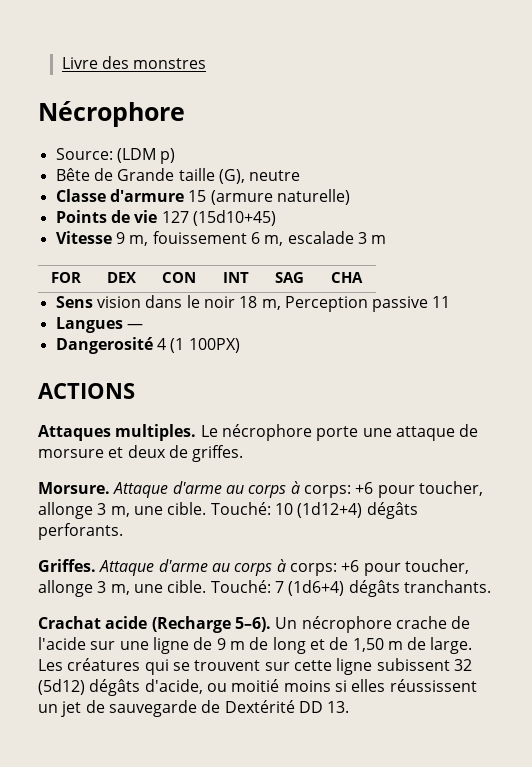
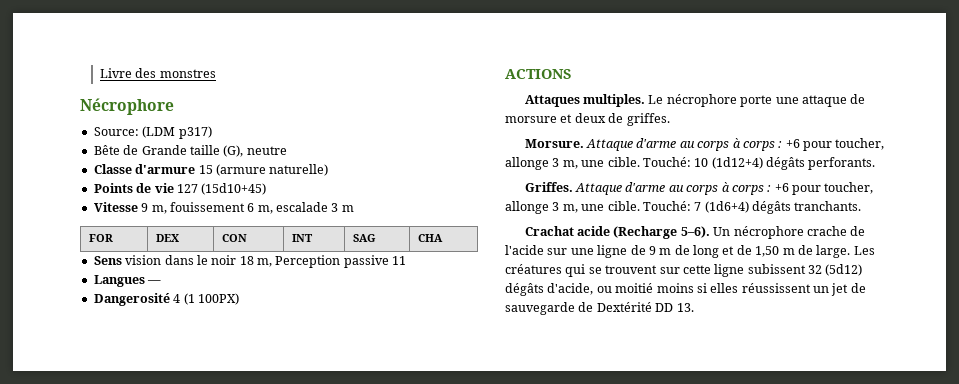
[160,148,176,164] p) -> [178,126,212,139] p317)
[303,485,351,498] corps: -> [742,141,783,151] corps :
[289,563,337,576] corps: -> [731,185,772,195] corps :

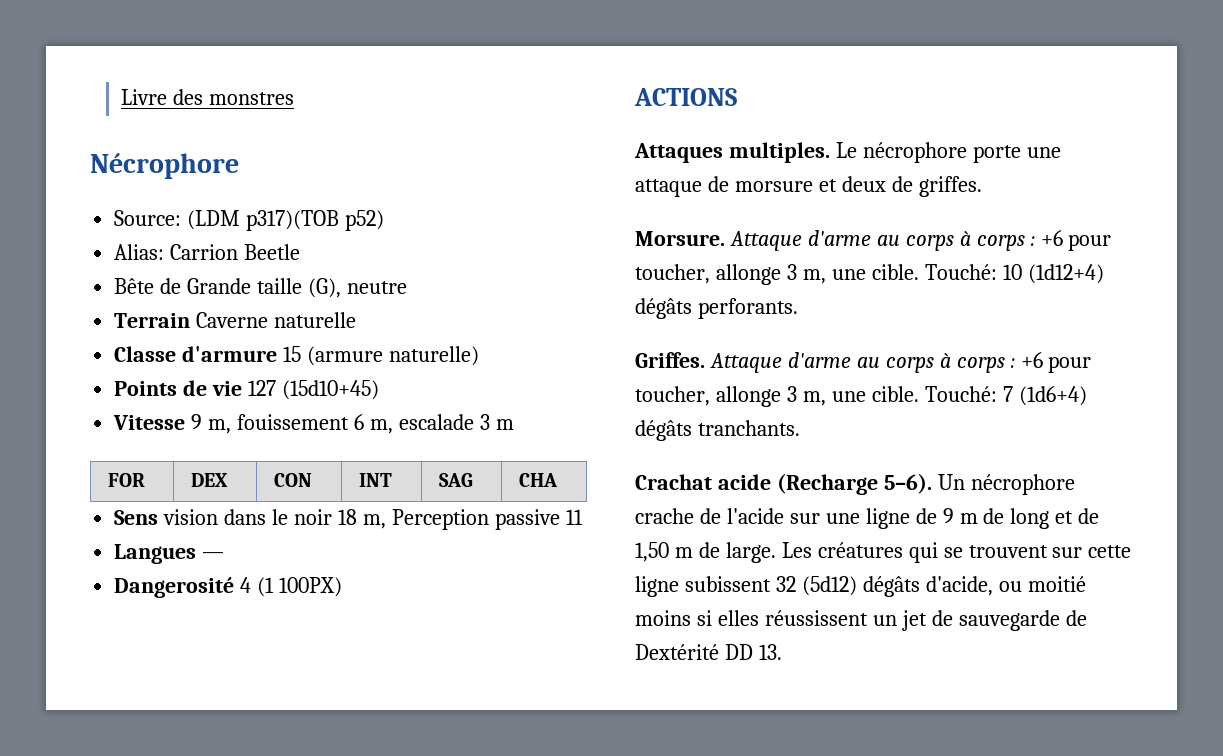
[178,126,212,139] p317) -> [246,210,385,231] [114,244,301,260] p317)(TOB p52) // Alias: Carrion Beetle
(287, 150) none -> [114,312,357,328] // Terrain Caverne naturelle

